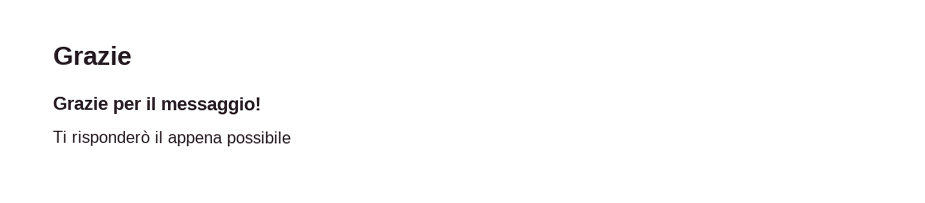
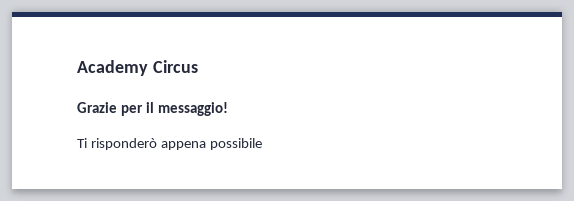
[53,45,132,66] Grazie -> [77,60,198,76] Academy Circus
[154,131,163,144] il -> (157, 144) none

